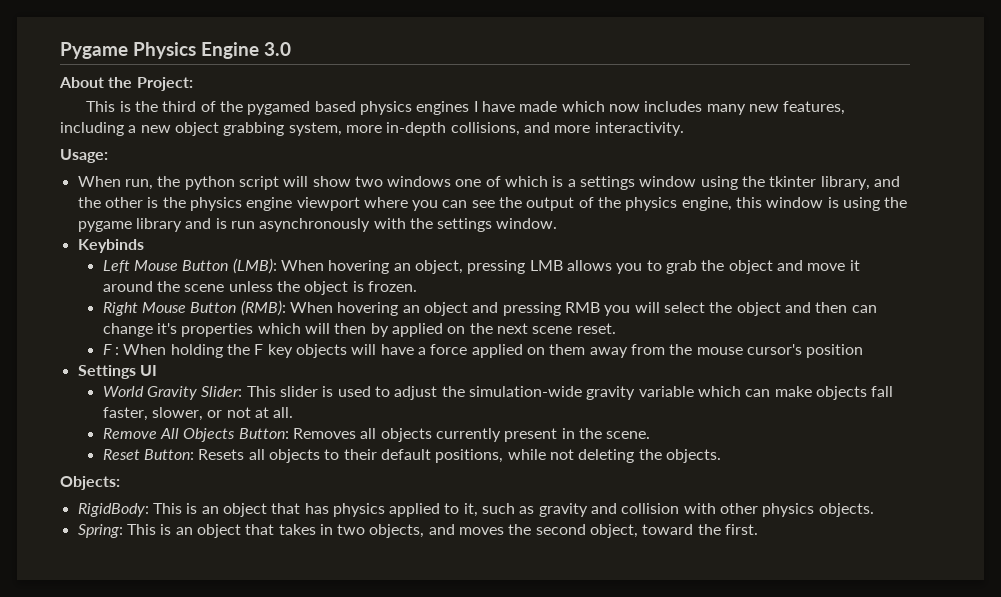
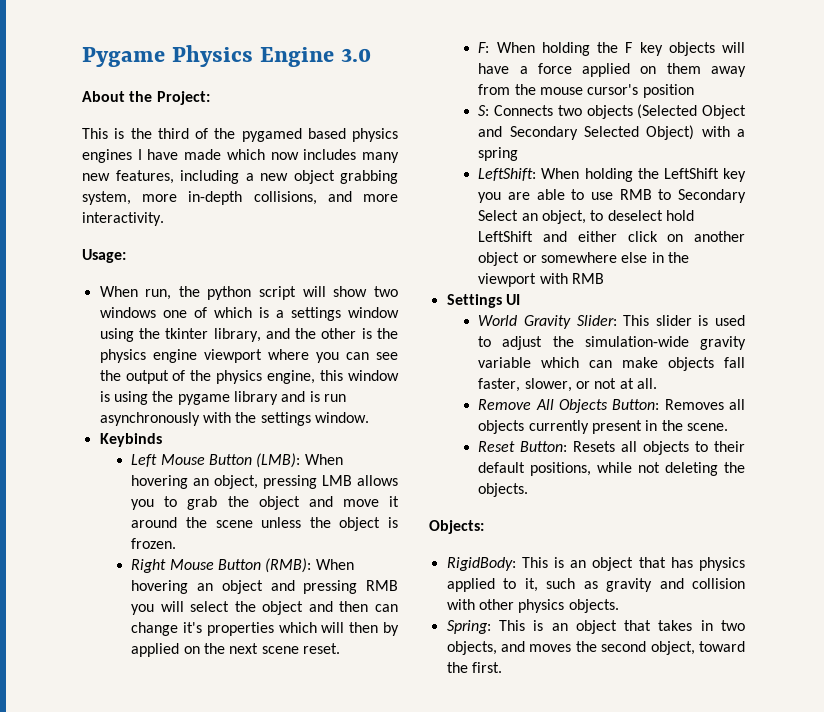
[102,344,120,355] F : -> [478,42,490,53] F:
(864, 351) none -> [478,104,746,119] [478,125,745,140] [478,147,519,161] [478,168,746,182] [478,189,746,203] [478,210,694,224] [478,231,745,242] [478,252,689,266] [478,273,604,287] // S: Connects two objects (Selected Object and Secondary Selected Object) with a spring // LeftShift: When holding the LeftShift key you are able to use RMB to Secondary Select an object, to deselect hold LeftShift and either click on another object or somewhere else in the viewport with RMB

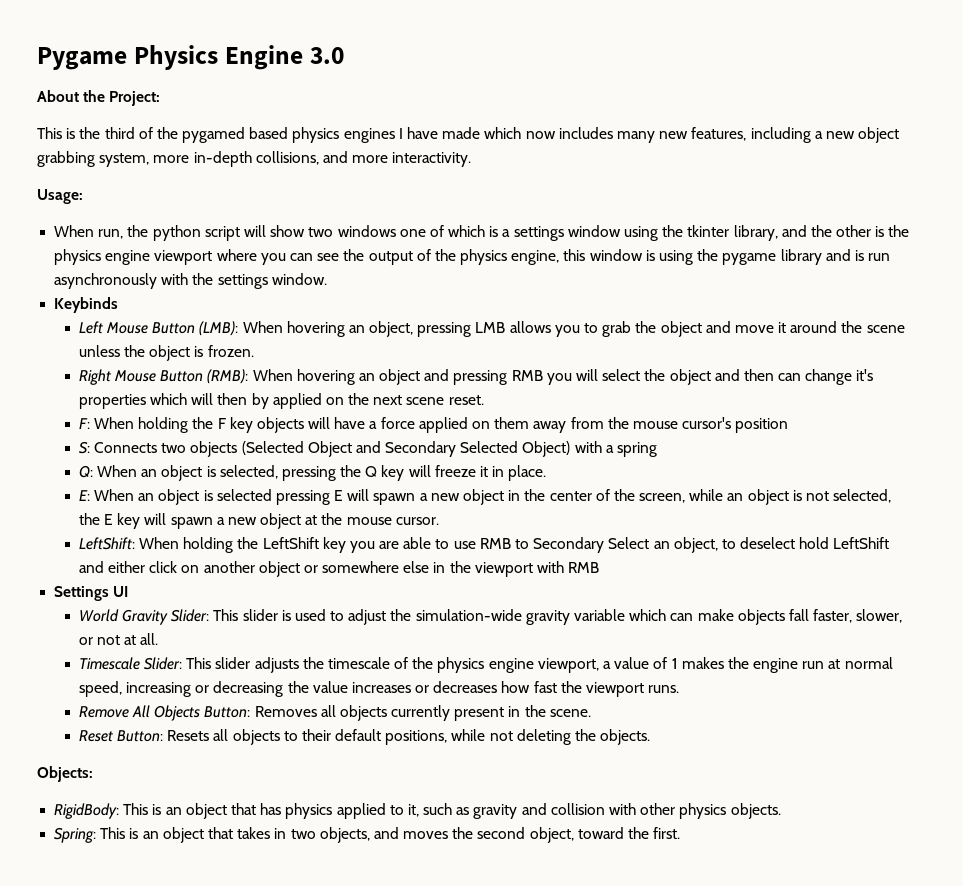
(519, 154) none -> [78,465,547,481] [78,489,892,505] [78,513,439,529] // Q: When an object is selected, pressing the Q key will freeze it in place. // E: When an object is selected pressing E will spawn a new object in the center of the screen, while an object is not selected, the E key will spawn a new object at the mouse cursor.
(657, 383) none -> [78,657,893,673] [78,681,680,697] // Timescale Slider: This slider adjusts the timescale of the physics engine viewport, a value of 1 makes the engine run at normal speed, increasing or decreasing the value increases or decreases how fast the viewport runs.

